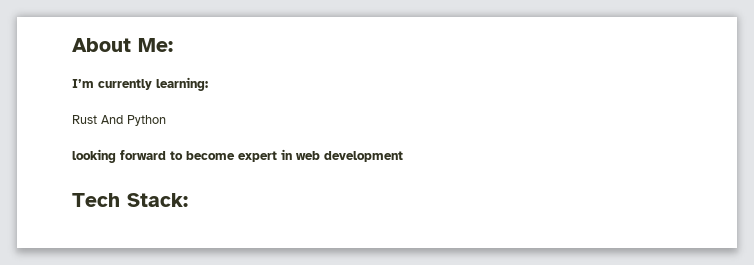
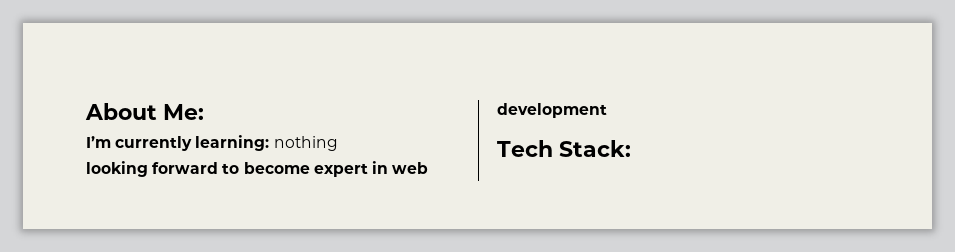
[72,115,166,126] // Rust And Python -> [273,136,338,151] nothing

